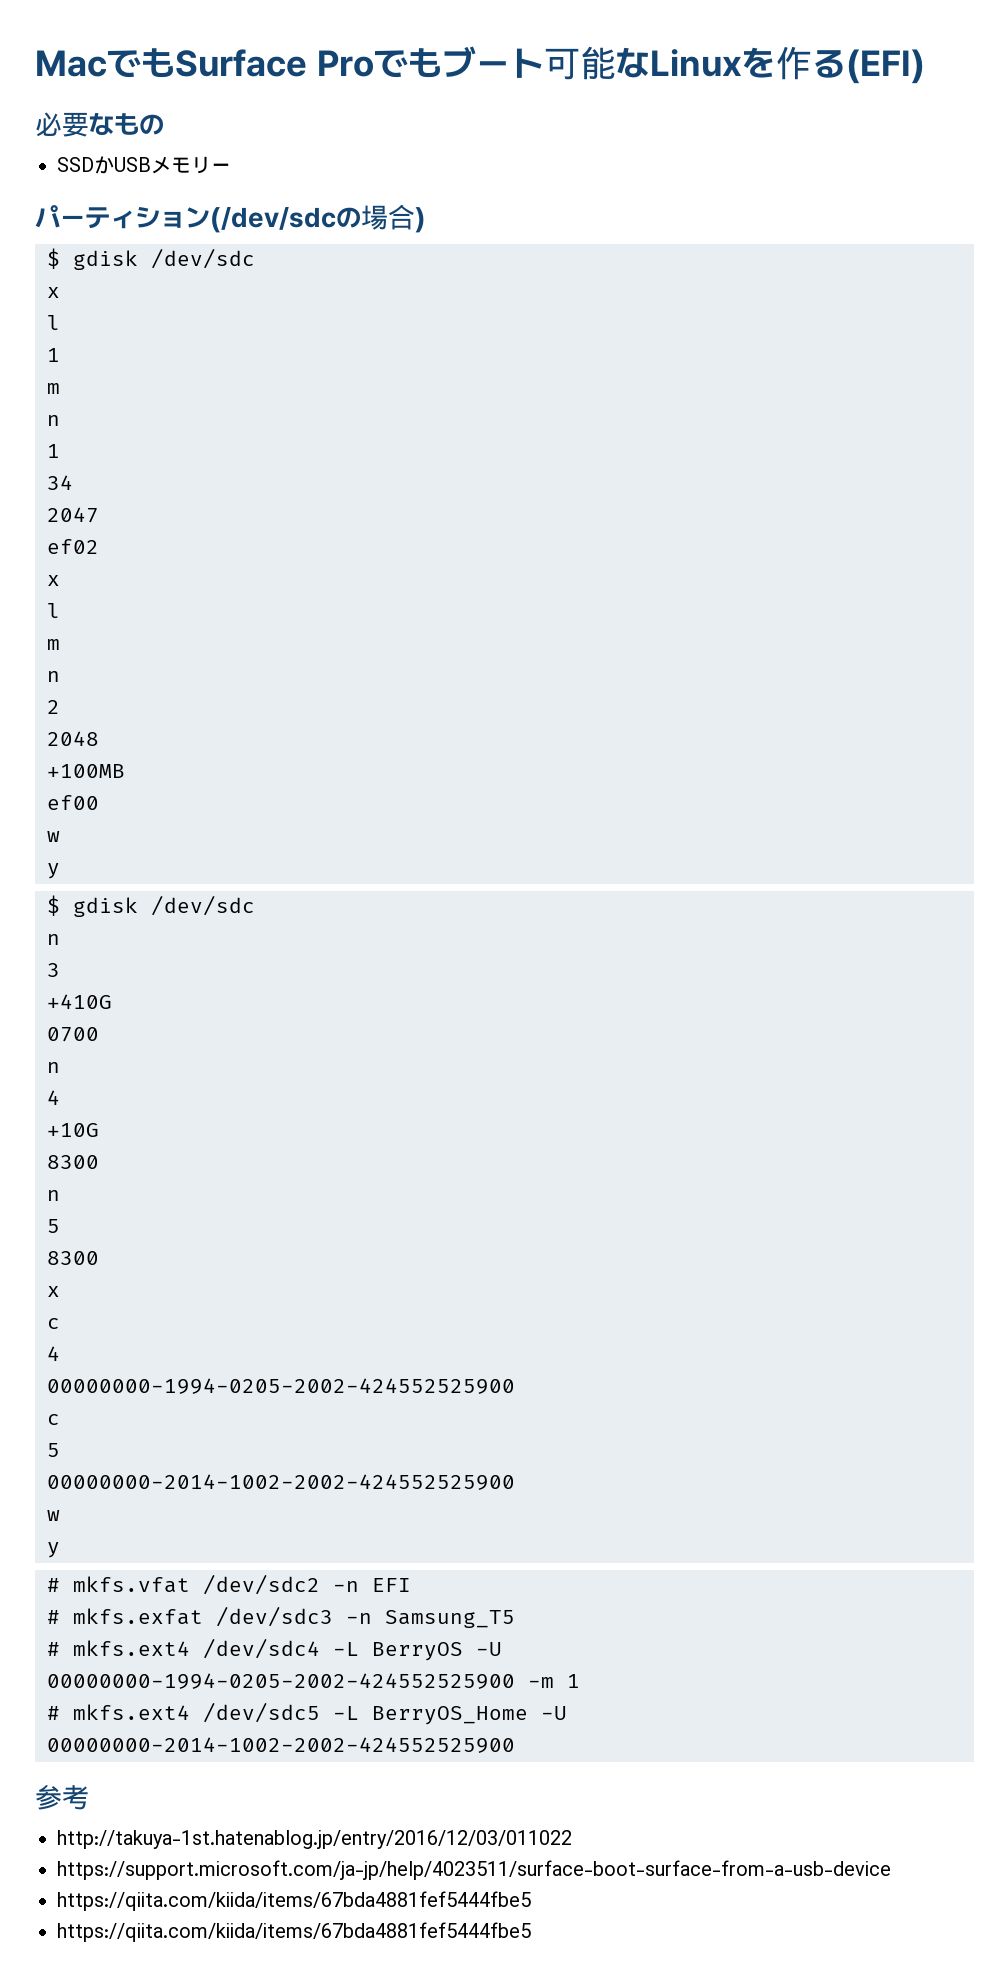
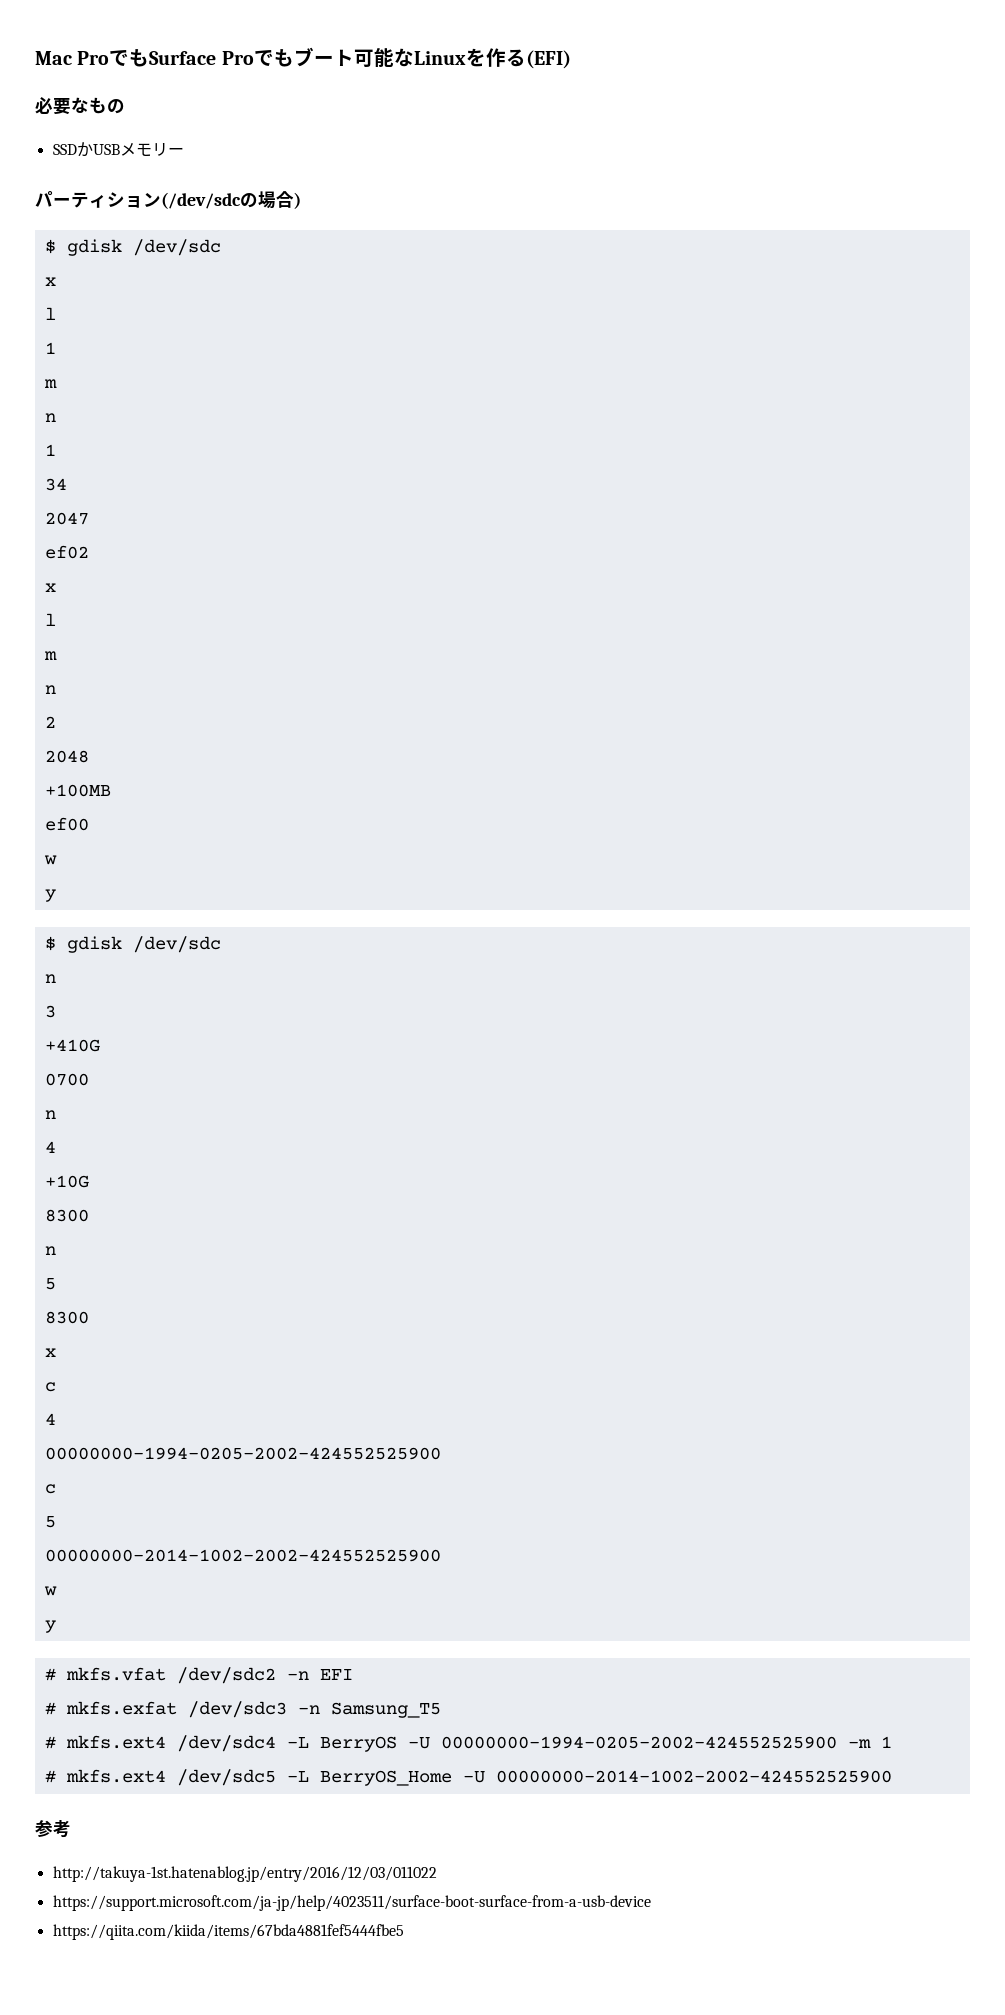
(107, 63) none -> [77,51,110,65] Pro
[57,1922,531,1942] // https://qiita.com/kiida/items/67bda4881fef5444fbe5 -> (404, 1932) none

